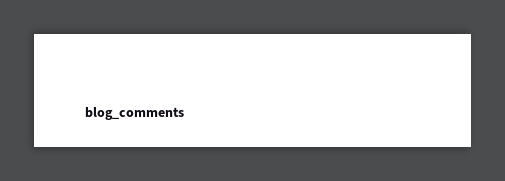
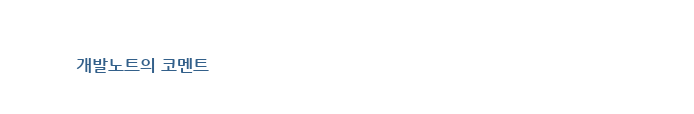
[85,107,184,120] blog_comments -> [76,58,209,73] 개발노트의 코멘트

